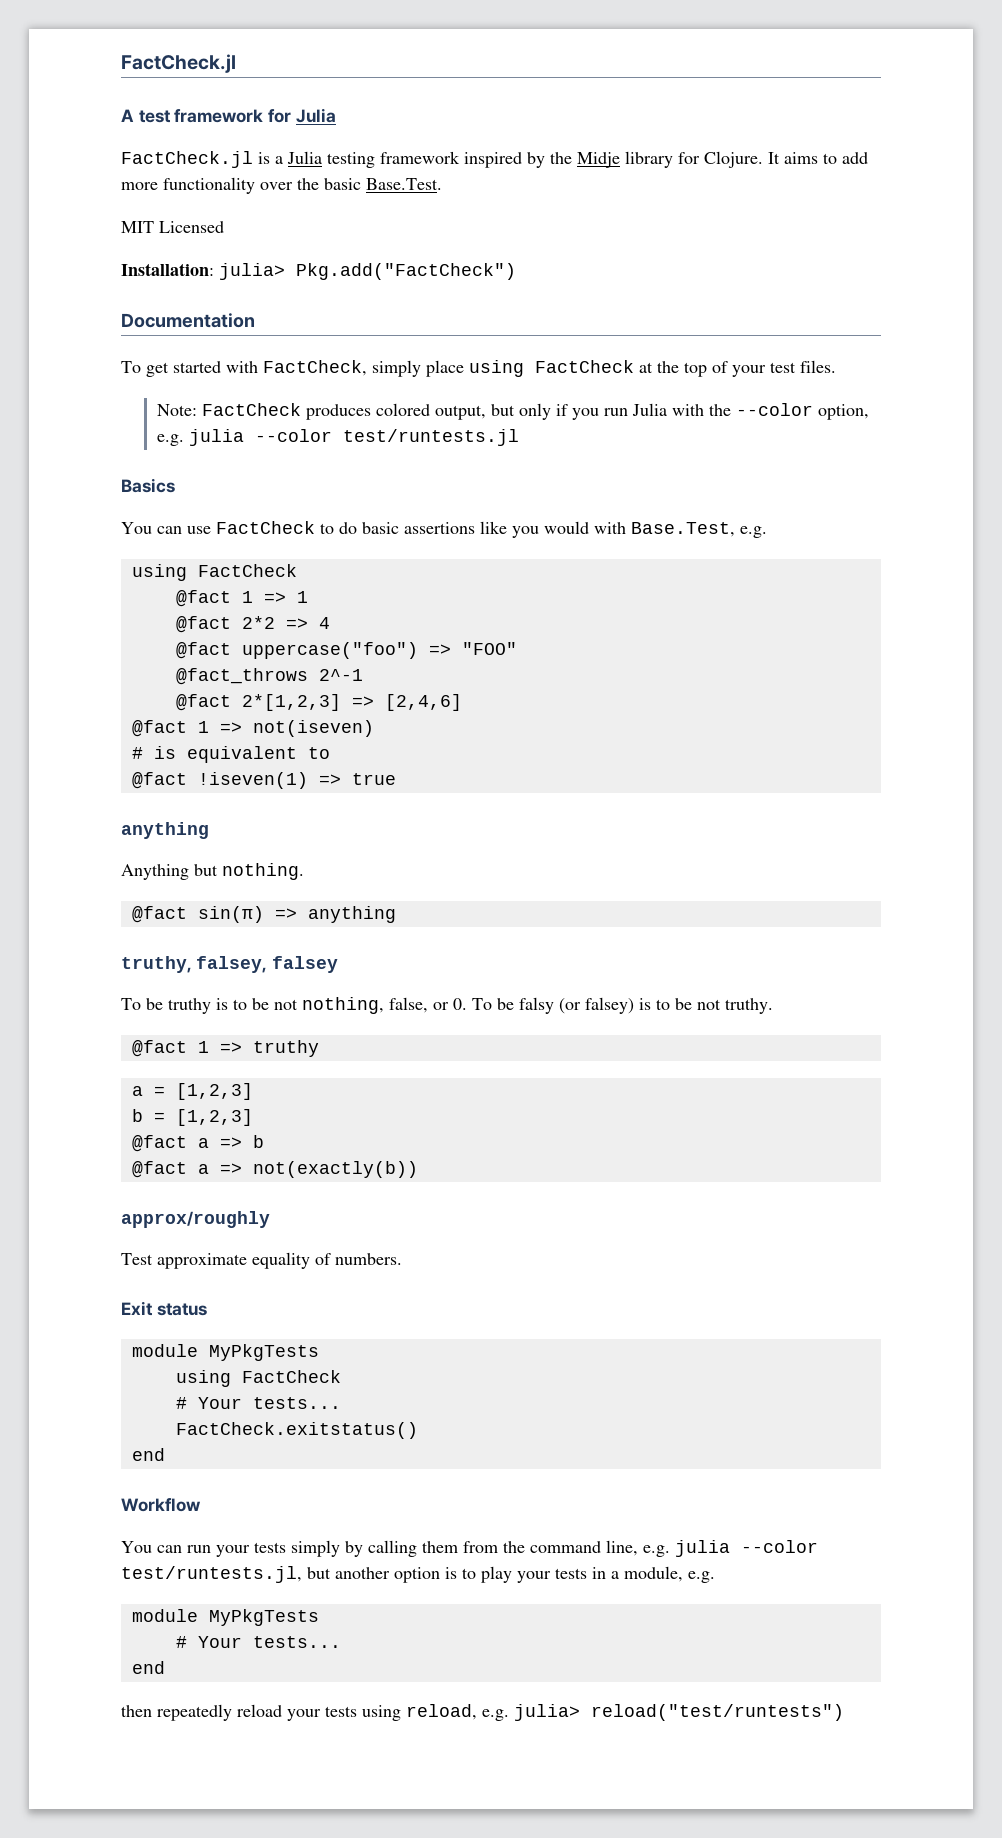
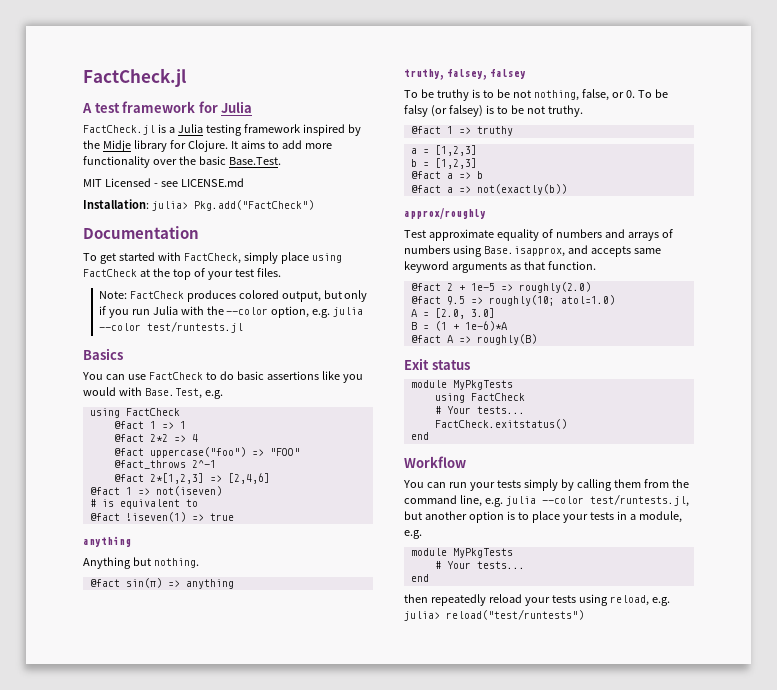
(224, 227) none -> [153,178,244,187] - see LICENSE.md
[335,1253,402,1265] numbers. -> [555,229,673,241] [404,245,661,257] [404,261,596,273] [410,282,591,293] [410,295,615,306] [410,308,495,319] [410,321,507,331] [410,334,537,345] numbers and arrays of numbers using Base.isapprox, and accepts same keyword arguments as that function. // @fact 2 + 1e-5 => roughly(2.0) // @fact 9.5 => roughly(10; atol=1.0) // A = [2.0, 3.0] // B = (1 + 1e-6)*A // @fact A => roughly(B)
[481,1566,512,1583] play -> [531,511,560,523] place

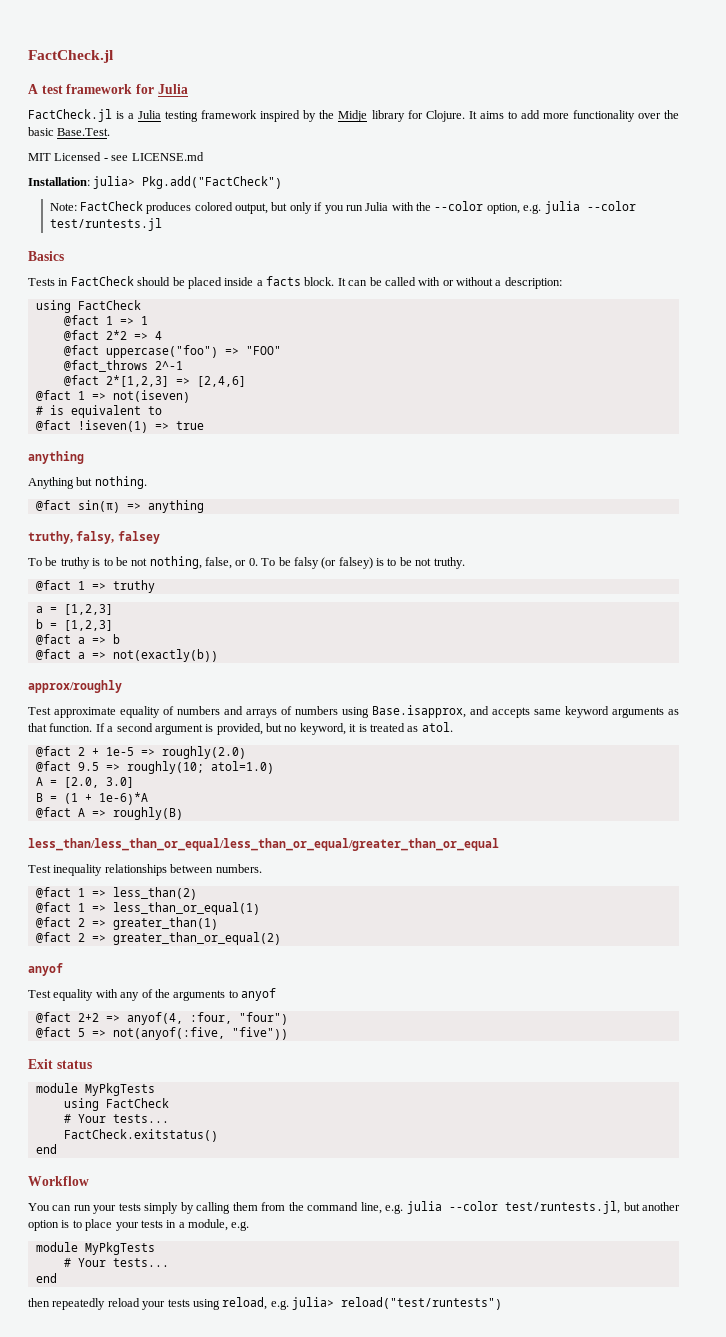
[83,226,199,239] [83,252,342,264] [83,268,281,280] // Documentation // To get started with FactCheck, simply place using FactCheck at the top of your test files. -> (283, 182) none
[82,371,363,383] [83,387,223,399] You can use FactCheck to do basic assertions like you would with Base.Test, e.g. -> [28,276,562,289] Tests in FactCheck should be placed inside a facts block. It can be called with or without a description:
[447,69,487,80] falsey, -> [76,531,115,544] falsy,
(596, 265) none -> [95,722,453,735] If a second argument is provided, but no keyword, it is treated as atol.
(537, 339) none -> [28,838,499,851] [28,864,262,876] [35,887,197,900] [35,902,260,915] [35,917,218,930] [35,932,281,945] [28,963,63,976] [28,988,276,1001] [35,1012,288,1025] [35,1027,288,1040] // less_than/less_than_or_equal/less_than_or_equal/greater_than_or_equal // Test inequality relationships between numbers. // @fact 1 => less_than(2) // @fact 1 => less_than_or_equal(1) // @fact 2 => greater_than(1) // @fact 2 => greater_than_or_equal(2) // anyof // Test equality with any of the arguments to anyof // @fact 2+2 => anyof(4, :four, "four") // @fact 5 => not(anyof(:five, "five"))

